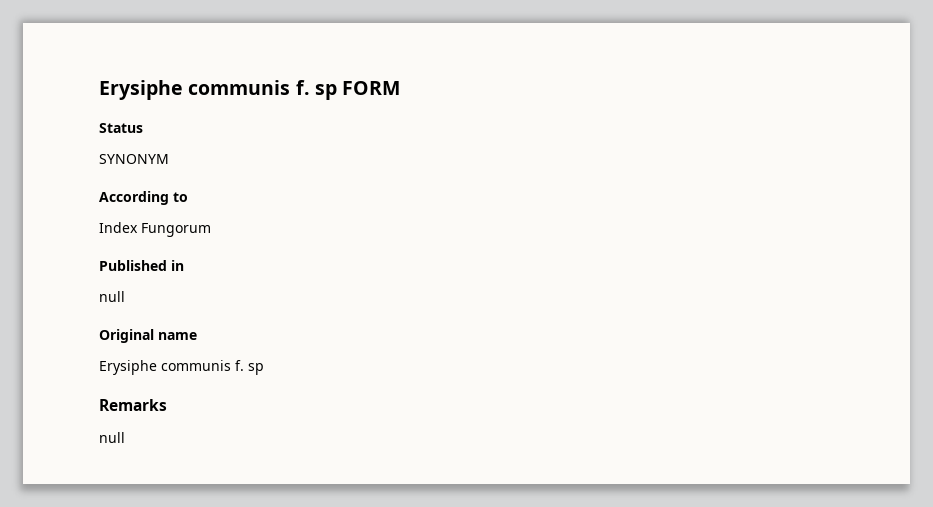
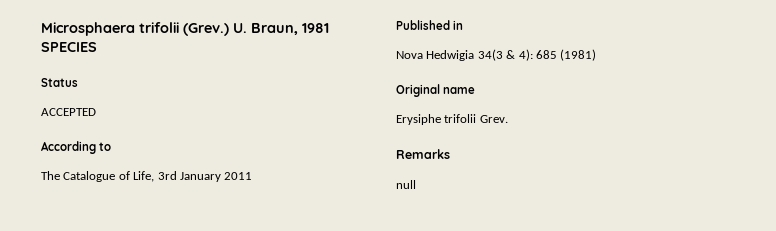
[99,80,401,100] Erysiphe communis f. sp FORM -> [41,22,329,36] [41,42,97,52] Microsphaera trifolii (Grev.) U. Braun, 1981 SPECIES
[99,154,169,164] SYNONYM -> [41,108,96,116] ACCEPTED
[99,222,211,237] [99,260,184,271] [99,291,125,302] Index Fungorum // Published in // null -> [41,171,253,182] [396,20,464,30] [396,49,597,61] The Catalogue of Life, 3rd January 2011 // Published in // Nova Hedwigia 34(3 & 4): 685 (1981)
[161,360,264,375] communis f. sp -> [444,114,508,123] trifolii Grev.

